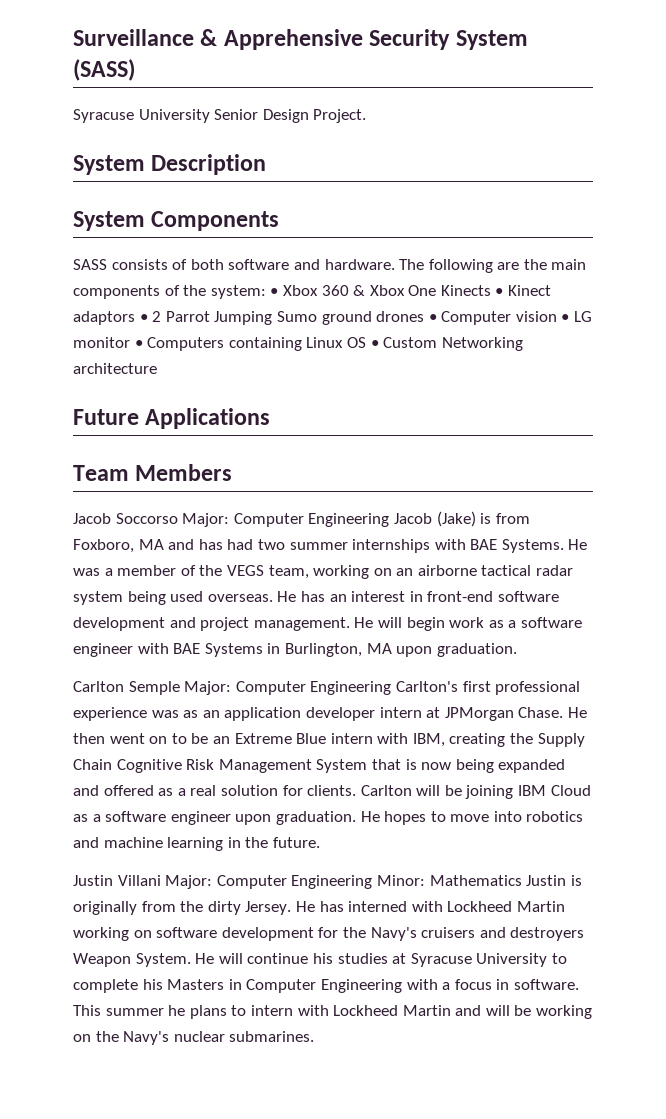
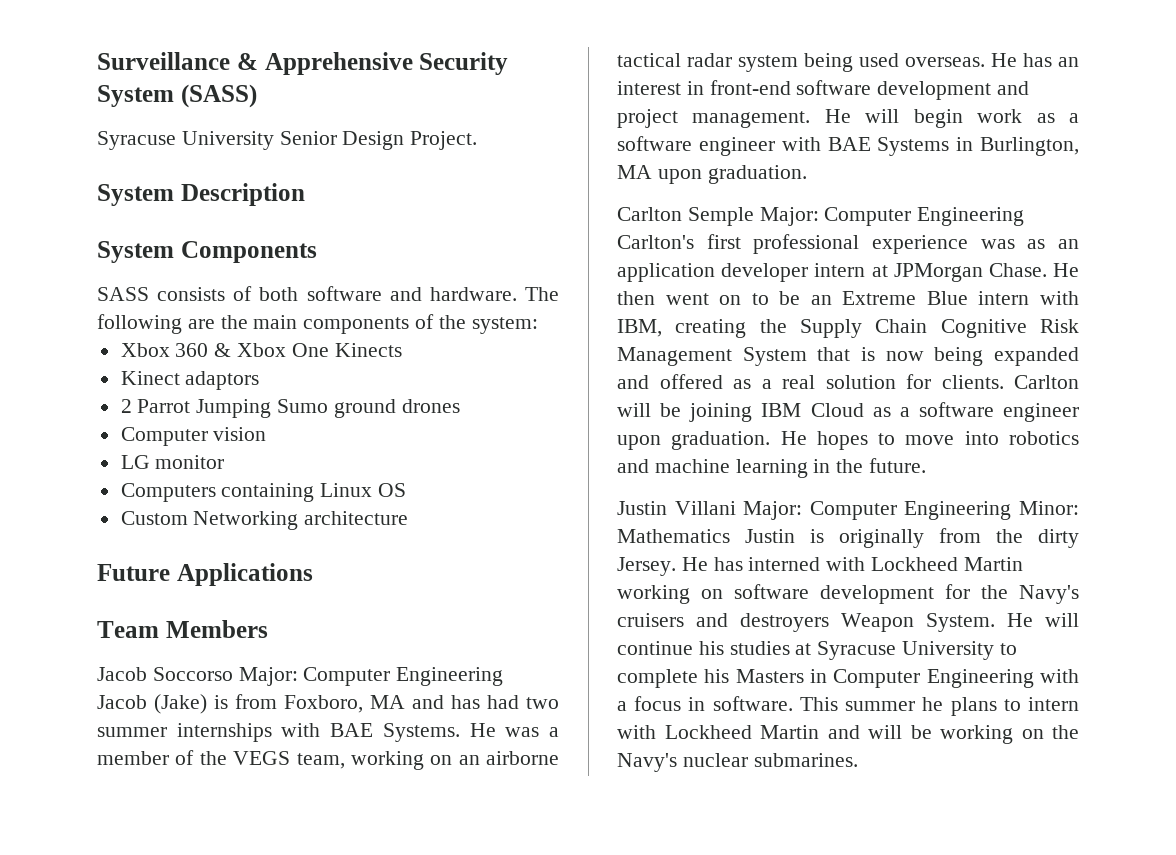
[270,288,279,296] • -> (538, 325) //
[495,288,504,296] • -> (402, 350) //
[139,314,148,322] • -> (260, 380) //
[428,314,437,322] • -> (460, 406) //
[561,314,570,322] • -> (267, 434) //
[134,340,143,348] • -> (225, 462) //
[370,340,379,348] • -> (407, 490) //

